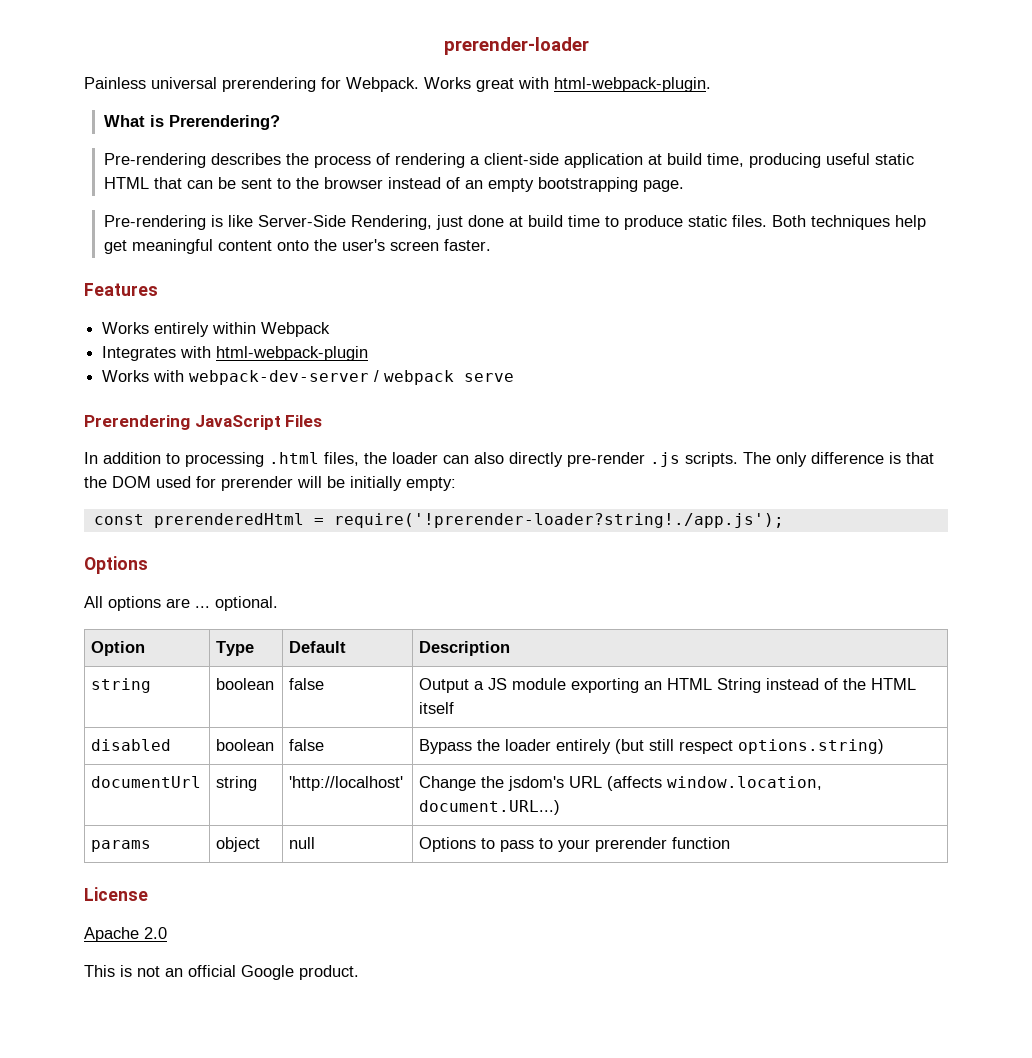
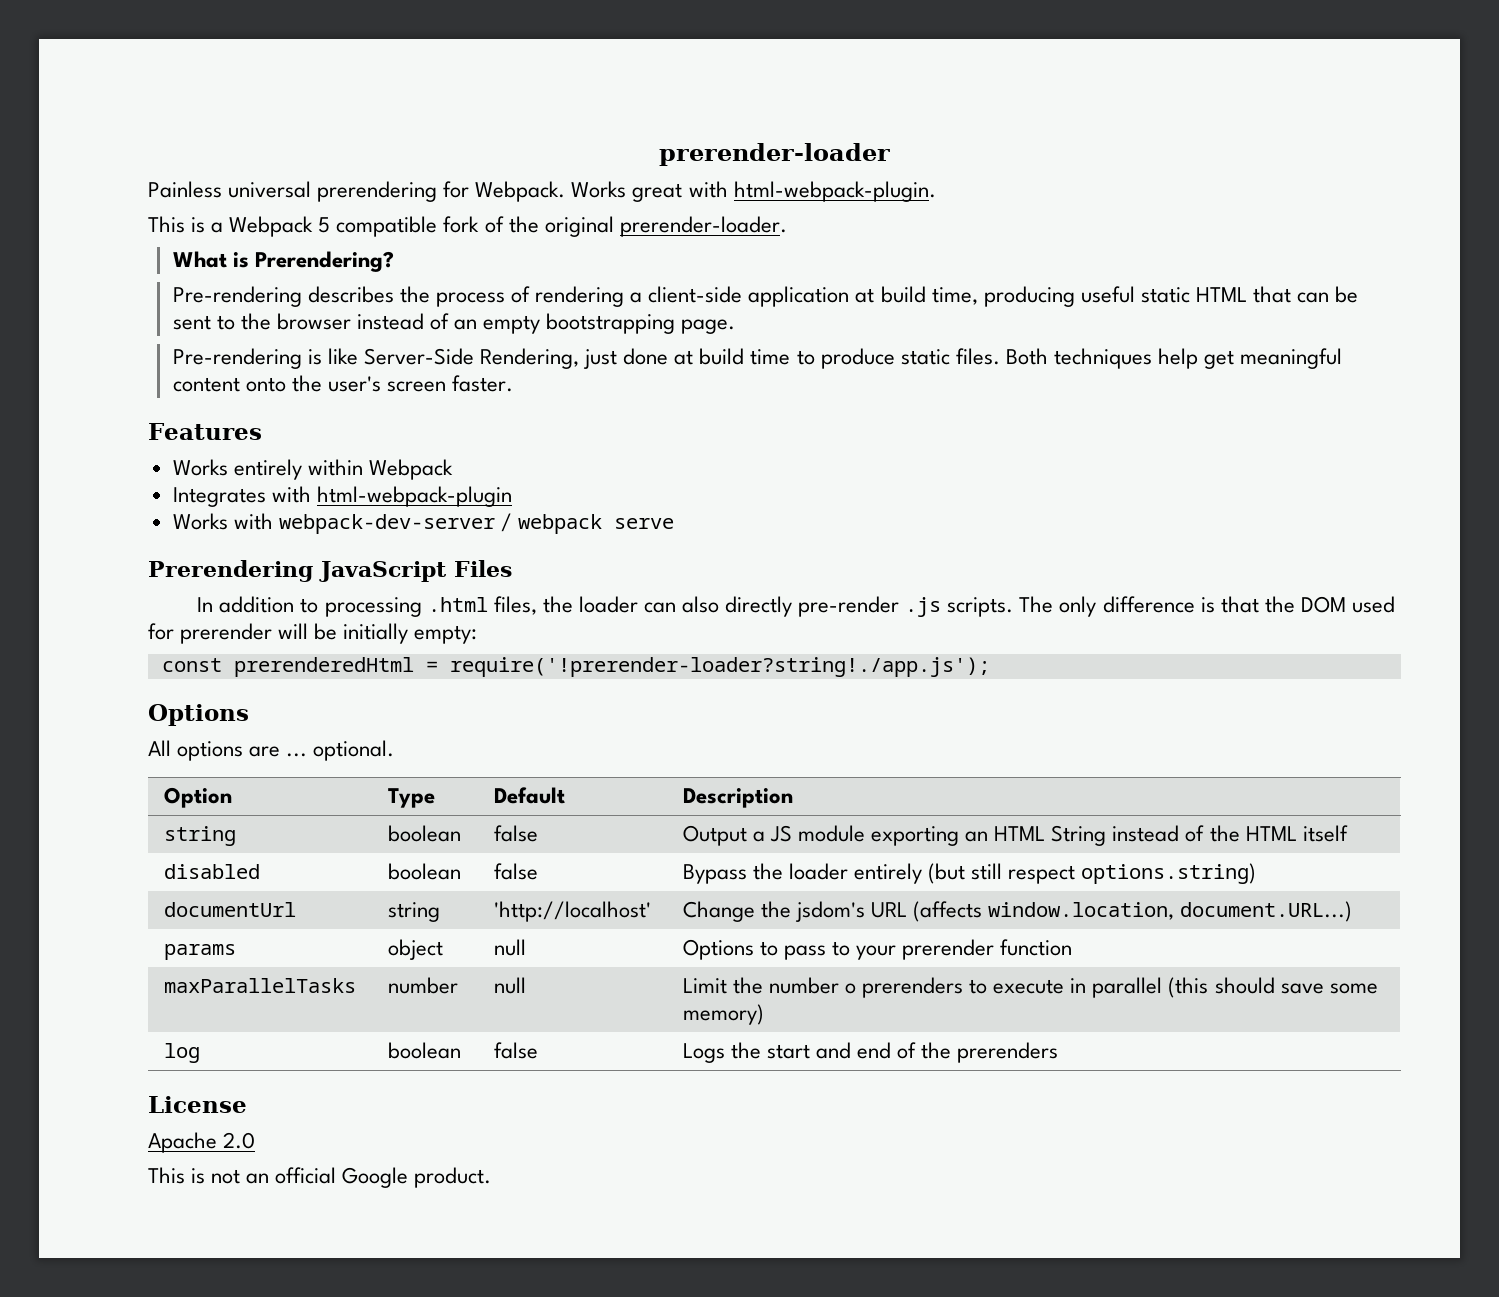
(711, 84) none -> [148,216,787,237] // This is a Webpack 5 compatible fork of the original prerender-loader.
(731, 843) none -> [163,978,356,993] [387,977,458,994] [493,977,526,994] [682,977,1378,998] [682,1004,764,1025] [163,1043,200,1063] [387,1042,461,1059] [493,1042,538,1059] [682,1042,1059,1063] // maxParallelTasks | number | null | Limit the number o prerenders to execute in parallel (this should save some memory) // log | boolean | false | Logs the start and end of the prerenders

